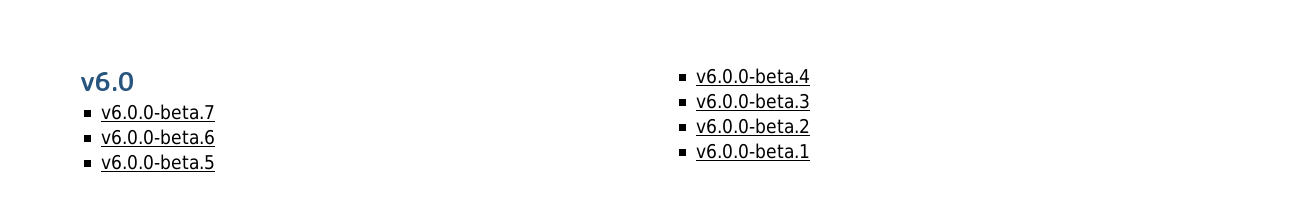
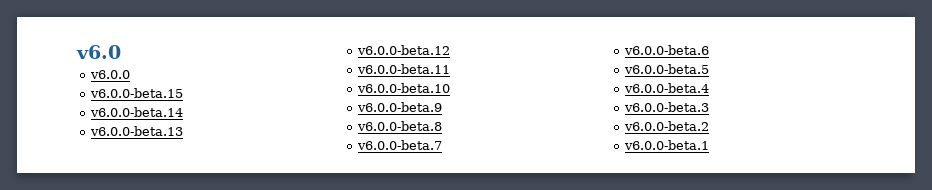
(135, 81) none -> [90,70,131,79] [90,88,184,98] [90,107,184,117] [90,126,184,136] [357,45,451,55] [357,64,451,74] [357,83,451,93] [357,102,443,112] [357,121,443,131] // v6.0.0 // v6.0.0-beta.15 // v6.0.0-beta.14 // v6.0.0-beta.13 // v6.0.0-beta.12 // v6.0.0-beta.11 // v6.0.0-beta.10 // v6.0.0-beta.9 // v6.0.0-beta.8

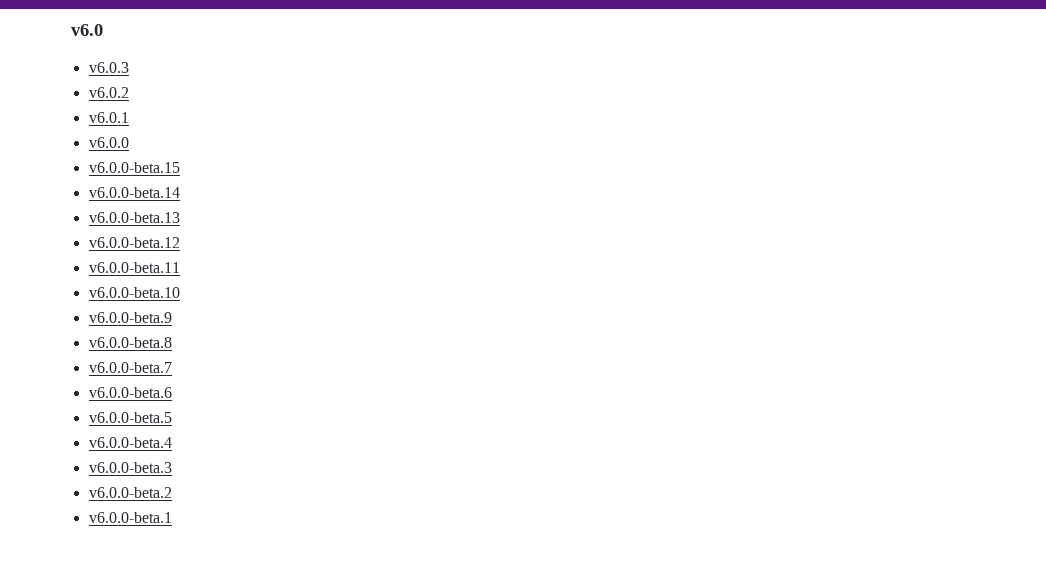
(121, 52) none -> [88,62,129,73] [88,87,129,98] [88,112,129,123] // v6.0.3 // v6.0.2 // v6.0.1

